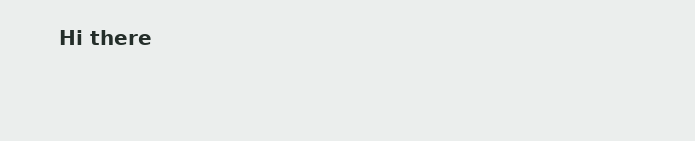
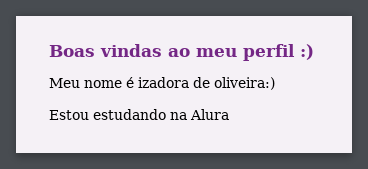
[59,30,152,45] Hi there -> [49,44,314,61] [49,77,275,90] [49,109,229,120] Boas vindas ao meu perfil :) // Meu nome é izadora de oliveira:) // Estou estudando na Alura

